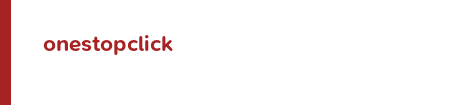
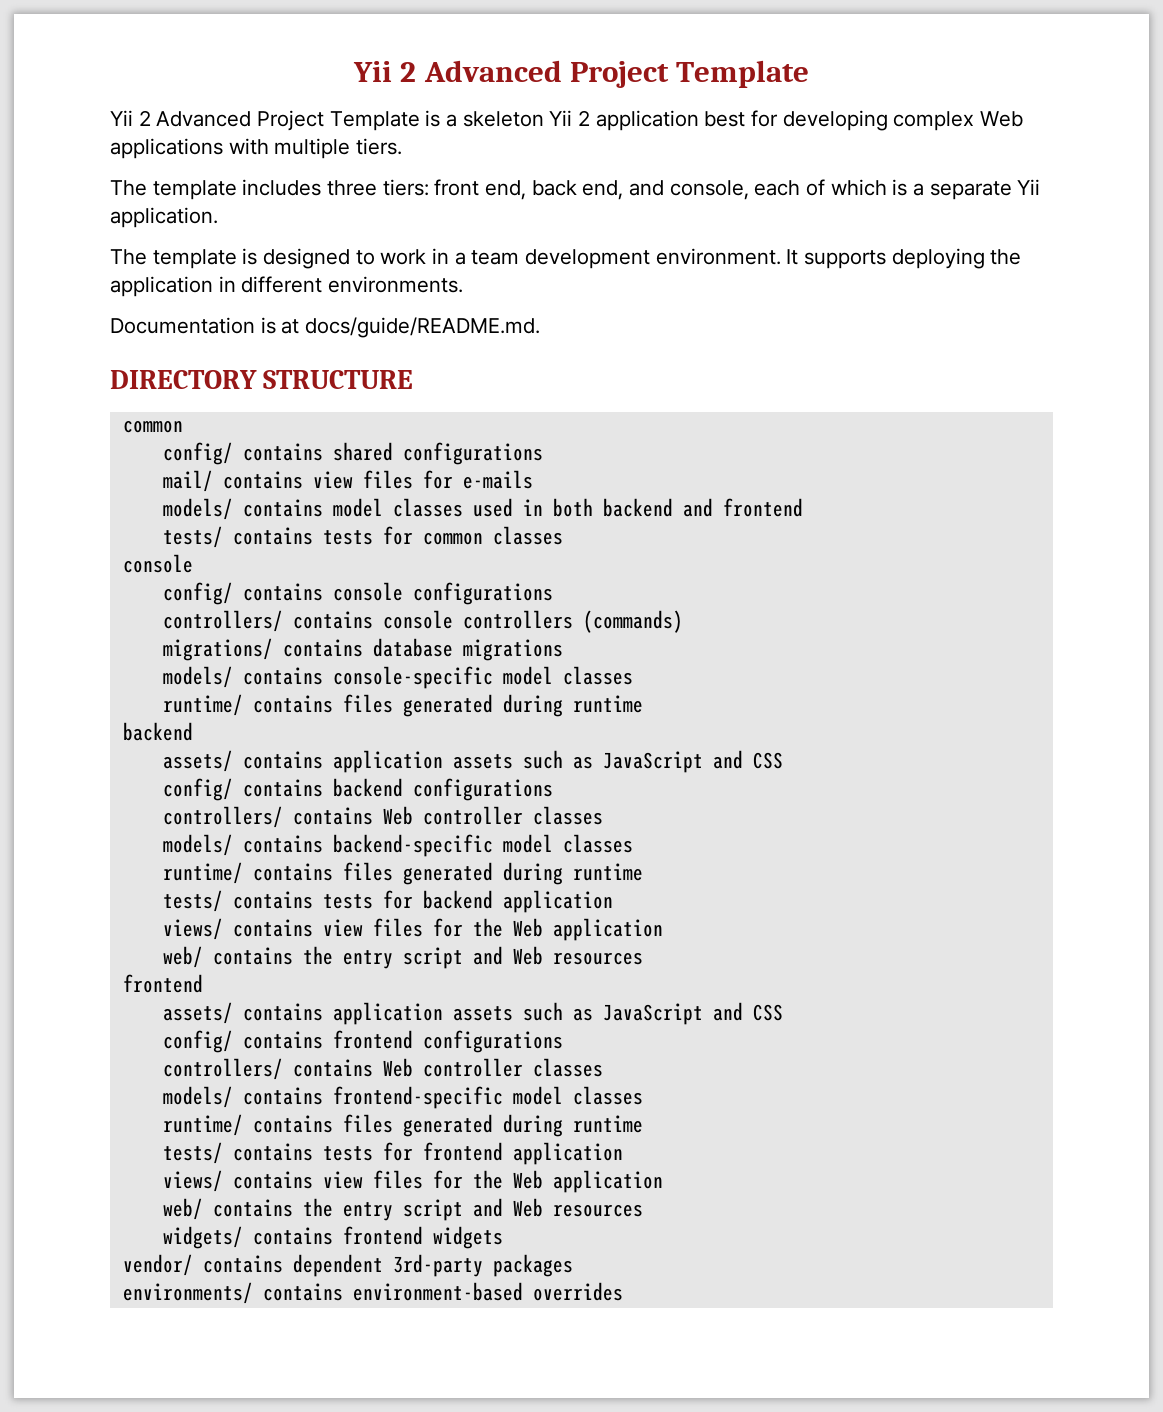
[43,35,173,55] onestopclick -> [352,60,810,88] [110,110,1024,131] [110,138,403,159] [110,179,1041,200] [110,207,218,228] [110,248,1022,269] [110,276,464,297] [110,317,541,338] [110,370,414,389] [122,420,183,433] [162,442,543,465] [162,470,533,492] [162,498,803,520] [162,526,563,548] [122,554,193,573] [162,582,553,605] [162,610,683,633] [162,638,563,661] [162,666,633,689] [162,694,643,717] [122,722,193,741] [162,750,783,773] [162,778,553,801] [162,806,603,828] [162,834,633,857] [162,862,643,885] [162,890,613,913] [162,918,663,941] [162,946,643,969] [122,974,203,993] [162,1002,783,1025] [162,1030,563,1053] [162,1058,603,1080] [162,1086,643,1109] [162,1114,643,1137] [162,1142,623,1165] [162,1170,663,1193] [162,1198,643,1221] [162,1226,503,1249] [122,1254,573,1277] [122,1282,623,1304] Yii 2 Advanced Project Template // Yii 2 Advanced Project Template is a skeleton Yii 2 application best for developing complex Web applications with multiple tiers. // The template includes three tiers: front end, back end, and console, each of which is a separate Yii application. // The template is designed to work in a team development environment. It supports deploying the application in different environments. // Documentation is at docs/guide/README.md. // DIRECTORY STRUCTURE // common // config/ contains shared configurations // mail/ contains view files for e-mails // models/ contains model classes used in both backend and frontend // tests/ contains tests for common classes // console // config/ contains console configurations // controllers/ contains console controllers (commands) // migrations/ contains database migrations // models/ contains console-specific model classes // runtime/ contains files generated during runtime // backend // assets/ contains application assets such as JavaScript and CSS // config/ contains backend configurations // controllers/ contains Web controller classes // models/ contains backend-specific model classes // runtime/ contains files generated during runtime // tests/ contains tests for backend application // views/ contains view files for the Web application // web/ contains the entry script and Web resources // frontend // assets/ contains application assets such as JavaScript and CSS // config/ contains frontend configurations // controllers/ contains Web controller classes // models/ contains frontend-specific model classes // runtime/ contains files generated during runtime // tests/ contains tests for frontend application // views/ contains view files for the Web application // web/ contains the entry script and Web resources // widgets/ contains frontend widgets // vendor/ contains dependent 3rd-party packages // environments/ contains environment-based overrides

